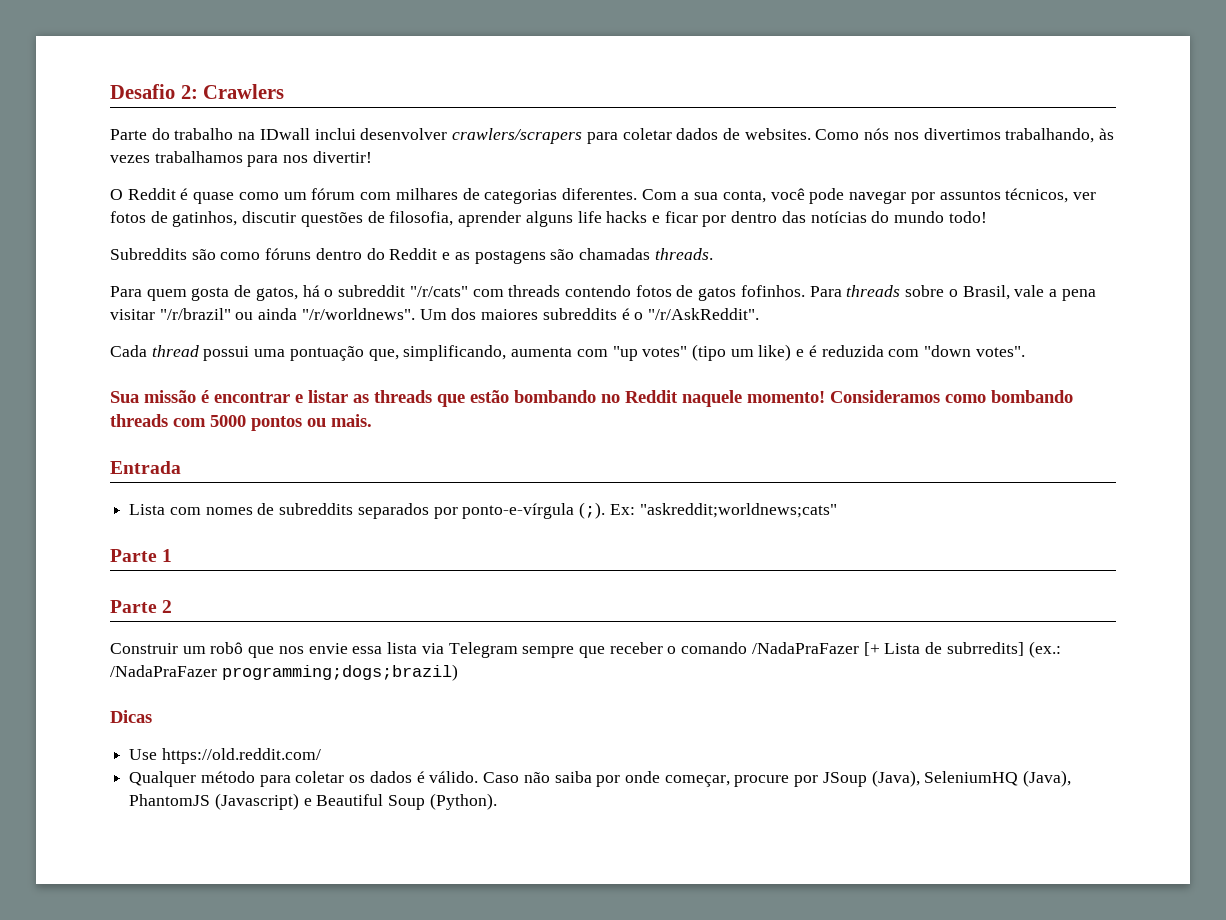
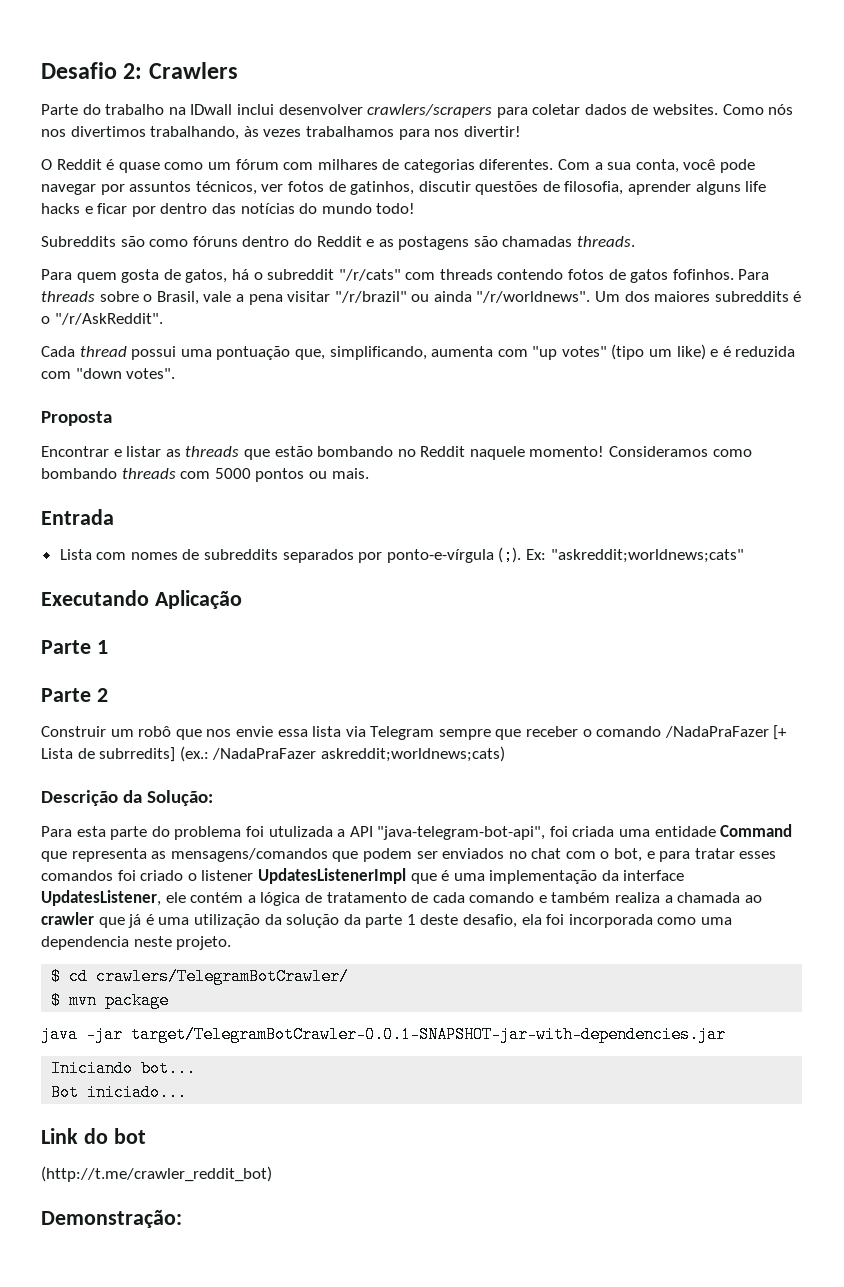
[110,390,290,403] Sua missão é encontrar -> [41,411,112,426] [41,446,109,457] Proposta // Encontrar
(837, 510) none -> [41,590,242,609] // Executando Aplicação
[221,664,458,681] [110,710,152,723] [129,748,321,764] [129,770,1072,787] [129,793,497,810] programming;dogs;brazil) // Dicas // Use https://old.reddit.com/ // Qualquer método para coletar os dados é válido. Caso não saiba por onde começar, procure por JSoup (Java), SeleniumHQ (Java), PhantomJS (Javascript) e Beautiful Soup (Python). -> [320,746,505,762] [41,790,214,806] [41,824,793,840] [41,848,777,862] [41,868,685,884] [41,890,762,906] [41,912,733,928] [41,936,232,950] [51,968,350,985] [51,992,170,1009] [41,1026,726,1043] [51,1060,197,1077] [51,1084,188,1101] [41,1128,146,1144] [41,1166,272,1182] [41,1209,182,1228] askreddit;worldnews;cats) // Descrição da Solução: // Para esta parte do problema foi utulizada a API "java-telegram-bot-api", foi criada uma entidade Command que representa as mensagens/comandos que podem ser enviados no chat com o bot, e para tratar esses comandos foi criado o listener UpdatesListenerImpl que é uma implementação da interface UpdatesListener, ele contém a lógica de tratamento de cada comando e também realiza a chamada ao crawler que já é uma utilização da solução da parte 1 deste desafio, ela foi incorporada como uma dependencia neste projeto. // $ cd crawlers/TelegramBotCrawler/ // $ mvn package // java -jar target/TelegramBotCrawler-0.0.1-SNAPSHOT-jar-with-dependencies.jar // Iniciando bot... // Bot iniciado... // Link do bot // (http://t.me/crawler_reddit_bot) // Demonstração:

